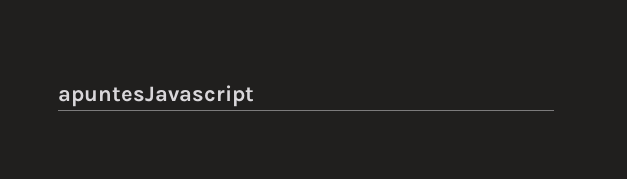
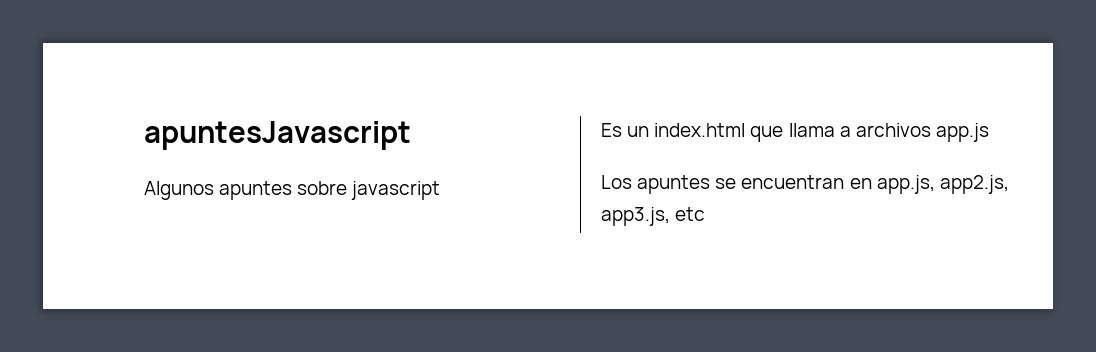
(254, 96) none -> [144,181,441,200] [601,123,989,142] [601,175,1009,194] [601,207,706,226] // Algunos apuntes sobre javascript // Es un index.html que llama a archivos app.js // Los apuntes se encuentran en app.js, app2.js, app3.js, etc

